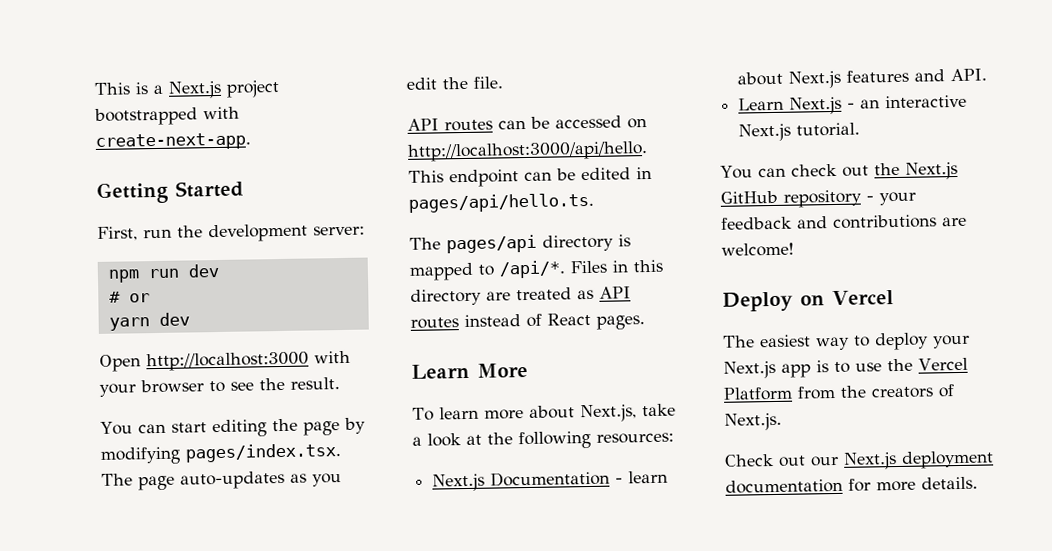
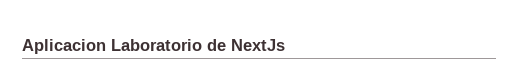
[94,79,280,99] [94,106,240,126] [95,132,251,151] [96,180,244,204] [97,223,365,243] [107,263,219,283] [108,291,150,303] [108,312,190,331] [99,350,351,372] [99,377,340,397] [100,417,366,438] [100,443,341,465] [101,470,342,491] [406,76,503,90] [407,115,647,132] [407,141,648,162] [408,166,652,188] [408,192,594,213] [409,234,631,254] [409,259,663,281] [410,286,631,306] [410,312,645,330] [411,362,528,379] [412,403,676,423] [412,430,674,450] [432,470,669,492] [737,68,988,89] [738,94,968,115] [738,122,861,142] [720,161,958,180] [720,189,916,208] [721,214,967,230] [721,242,794,257] [722,290,894,312] [723,332,970,351] [723,357,968,379] [723,384,955,401] [724,412,782,431] [724,450,994,470] [725,476,978,494] This is a Next.js project bootstrapped with create-next-app. // Getting Started // First, run the development server: // npm run dev // # or // yarn dev // Open http://localhost:3000 with your browser to see the result. // You can start editing the page by modifying pages/index.tsx. The page auto-updates as you edit the file. // API routes can be accessed on http://localhost:3000/api/hello. This endpoint can be edited in pages/api/hello.ts. // The pages/api directory is mapped to /api/*. Files in this directory are treated as API routes instead of React pages. // Learn More // To learn more about Next.js, take a look at the following resources: // Next.js Documentation - learn about Next.js features and API. // Learn Next.js - an interactive Next.js tutorial. // You can check out the Next.js GitHub repository - your feedback and contributions are welcome! // Deploy on Vercel // The easiest way to deploy your Next.js app is to use the Vercel Platform from the creators of Next.js. // Check out our Next.js deployment documentation for more details. -> [22,39,285,54] Aplicacion Laboratorio de NextJs

